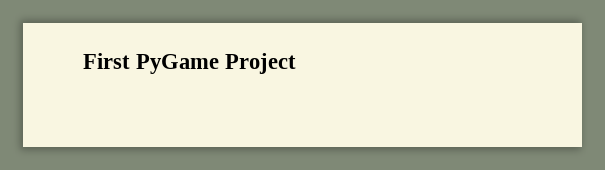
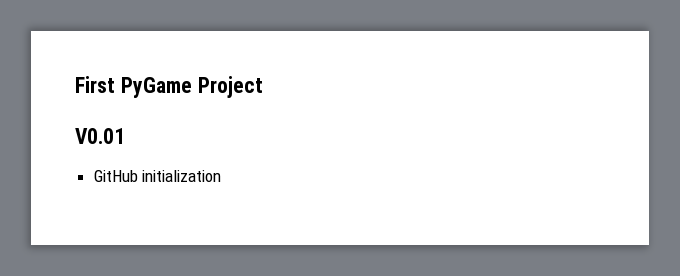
(297, 63) none -> [75,128,125,144] [93,170,222,182] // V0.01 // GitHub initialization

